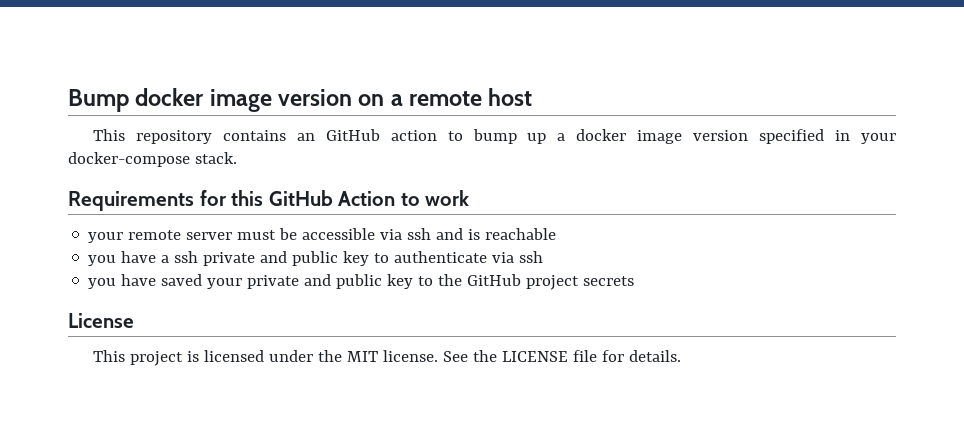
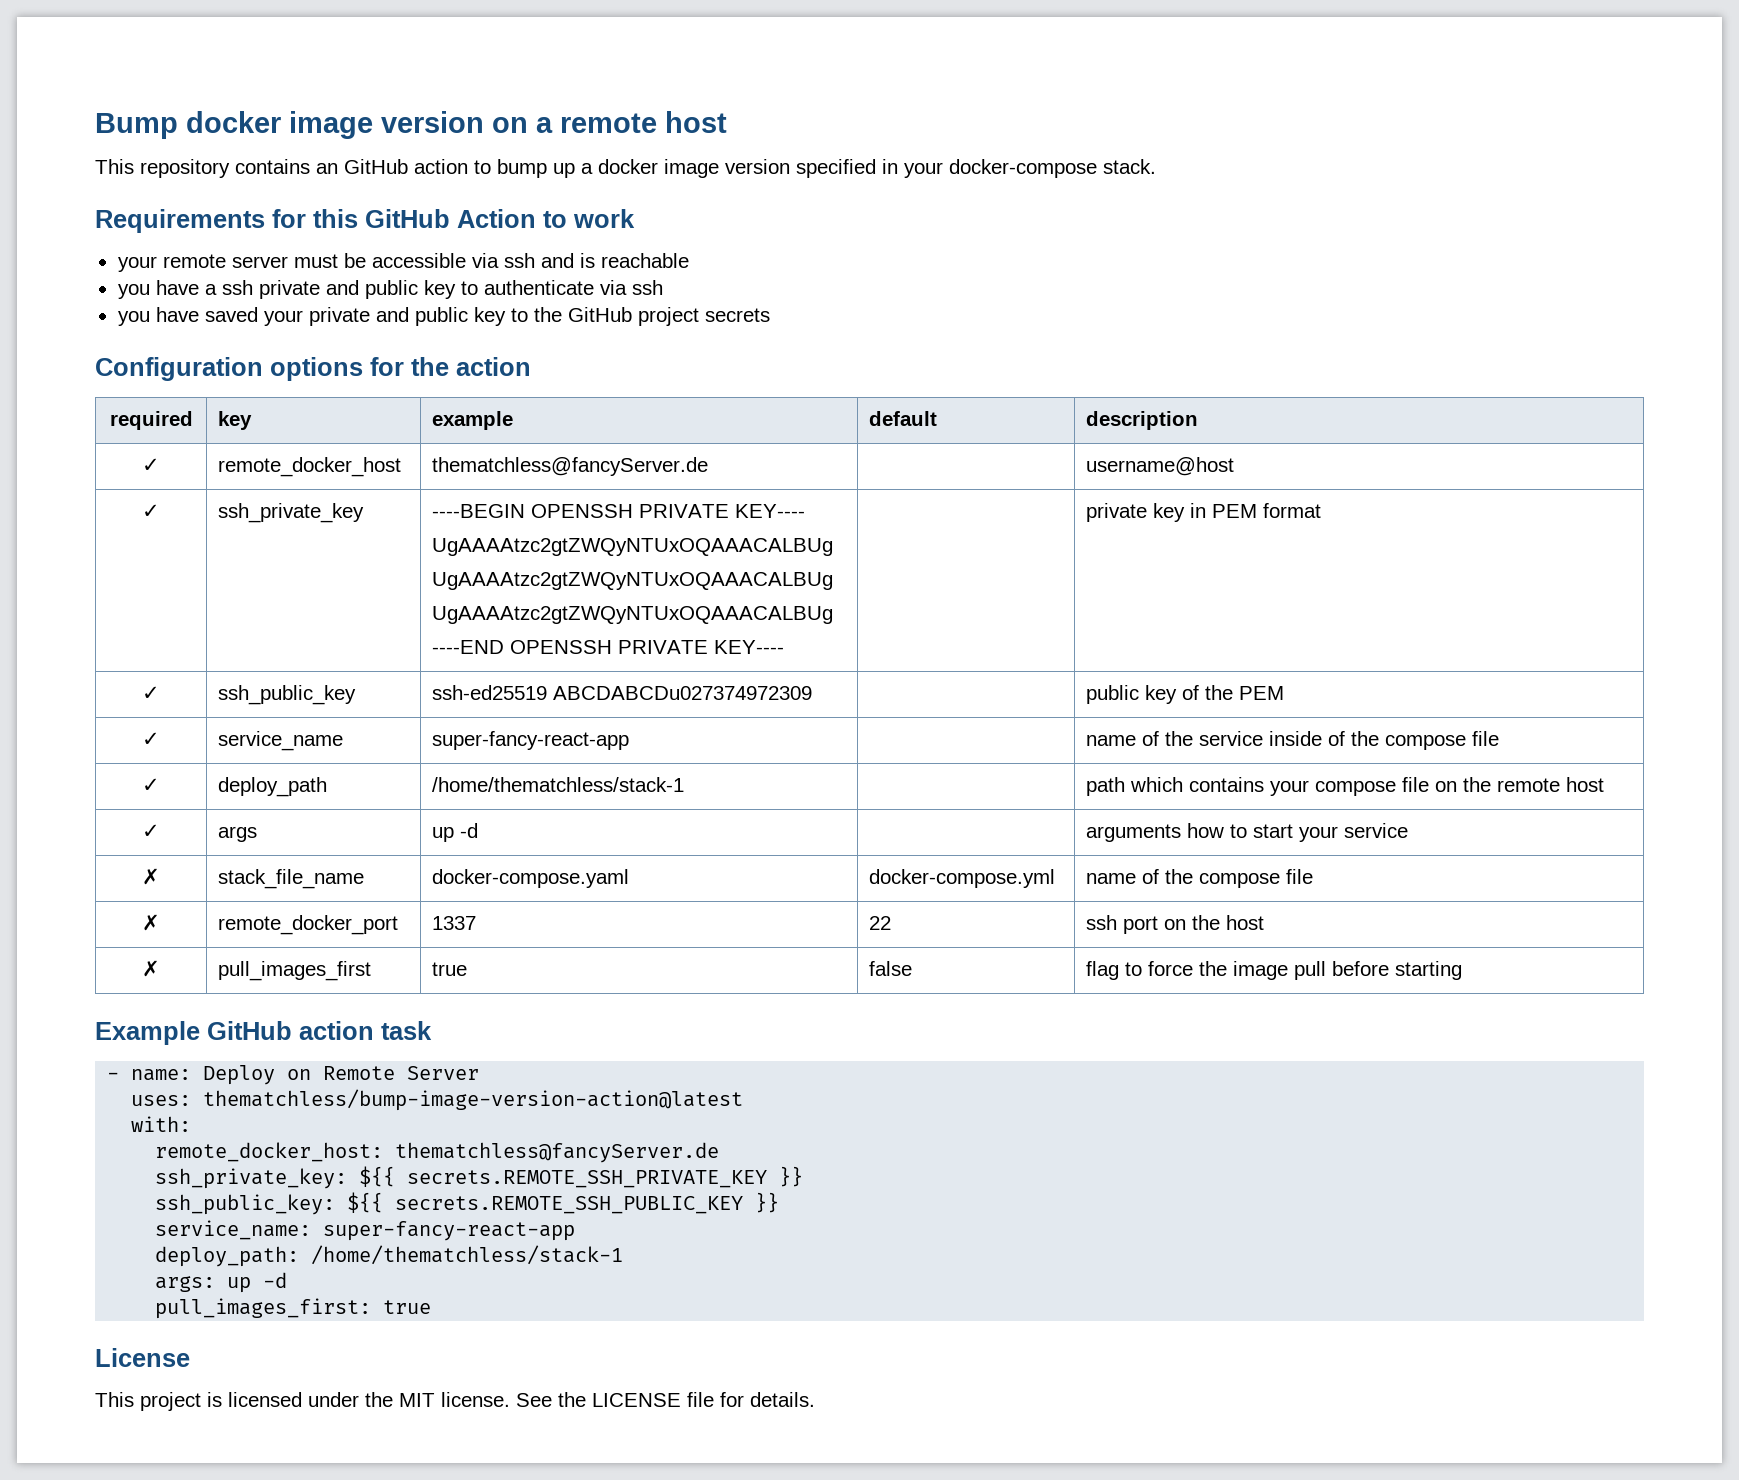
(635, 281) none -> [95,357,531,381] [109,411,193,430] [218,411,253,430] [432,411,514,430] [869,411,938,426] [1086,411,1199,430] [142,458,160,472] [218,457,402,477] [432,457,709,476] [1086,457,1235,476] [142,504,160,518] [218,503,365,523] [432,504,806,518] [432,538,834,556] [432,572,834,590] [432,606,834,624] [432,640,785,654] [1086,503,1322,522] [142,686,160,700] [218,685,357,705] [432,685,813,700] [1086,685,1285,704] [142,732,160,746] [218,731,344,751] [432,731,630,750] [1086,731,1500,750] [142,778,160,792] [218,777,328,797] [432,777,685,792] [1086,777,1605,796] [142,824,160,838] [218,826,258,842] [432,823,479,842] [1086,823,1409,842] [142,868,160,885] [218,869,365,889] [432,869,630,888] [869,869,1056,888] [1086,869,1314,888] [142,914,160,931] [218,915,399,935] [432,916,477,930] [869,916,892,930] [1086,915,1265,934] [142,960,160,977] [218,961,372,981] [432,962,468,976] [869,961,913,976] [1086,961,1463,980] [95,1021,432,1045] [107,1065,480,1085] [131,1089,744,1111] [131,1116,192,1132] [155,1142,720,1163] [155,1166,804,1189] [155,1192,780,1215] [155,1220,576,1241] [155,1245,624,1267] [155,1272,288,1293] [155,1298,432,1319] // Configuration options for the action // required | key | example | default | description // ✓ | remote_docker_host | thematchless@fancyServer.de | | username@host // ✓ | ssh_private_key | ----BEGIN OPENSSH PRIVATE KEY---- // UgAAAAtzc2gtZWQyNTUxOQAAACALBUg // UgAAAAtzc2gtZWQyNTUxOQAAACALBUg // UgAAAAtzc2gtZWQyNTUxOQAAACALBUg // ----END OPENSSH PRIVATE KEY---- | | private key in PEM format // ✓ | ssh_public_key | ssh-ed25519 ABCDABCDu027374972309 | | public key of the PEM // ✓ | service_name | super-fancy-react-app | | name of the service inside of the compose file // ✓ | deploy_path | /home/thematchless/stack-1 | | path which contains your compose file on the remote host // ✓ | args | up -d | | arguments how to start your service // ✗ | stack_file_name | docker-compose.yaml | docker-compose.yml | name of the compose file // ✗ | remote_docker_port | 1337 | 22 | ssh port on the host // ✗ | pull_images_first | true | false | flag to force the image pull before starting // Example GitHub action task // - name: Deploy on Remote Server // uses: thematchless/bump-image-version-action@latest // with: // remote_docker_host: thematchless@fancyServer.de // ssh_private_key: ${{ secrets.REMOTE_SSH_PRIVATE_KEY }} // ssh_public_key: ${{ secrets.REMOTE_SSH_PUBLIC_KEY }} // service_name: super-fancy-react-app // deploy_path: /home/thematchless/stack-1 // args: up -d // pull_images_first: true

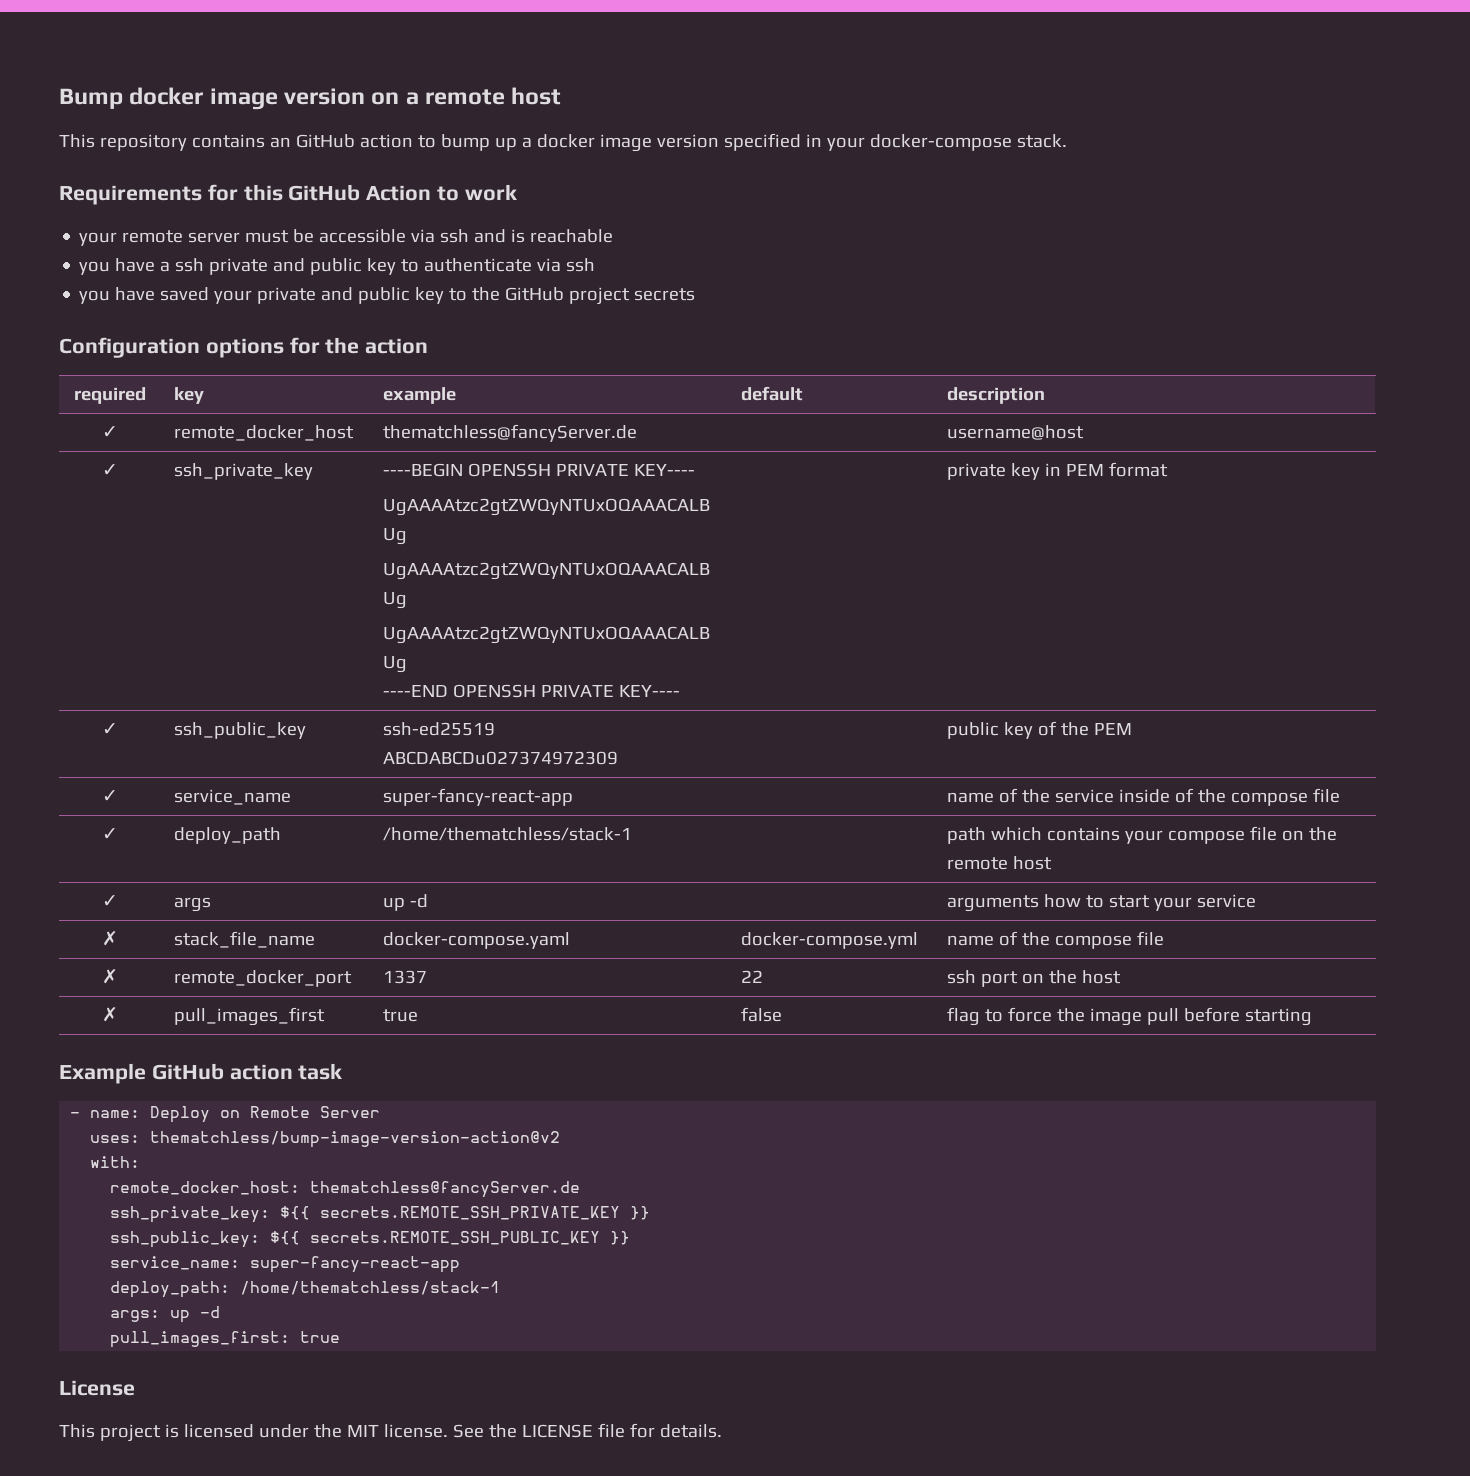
[203,1089,744,1111] thematchless/bump-image-version-action@latest -> [150,1131,561,1148] thematchless/bump-image-version-action@v2

